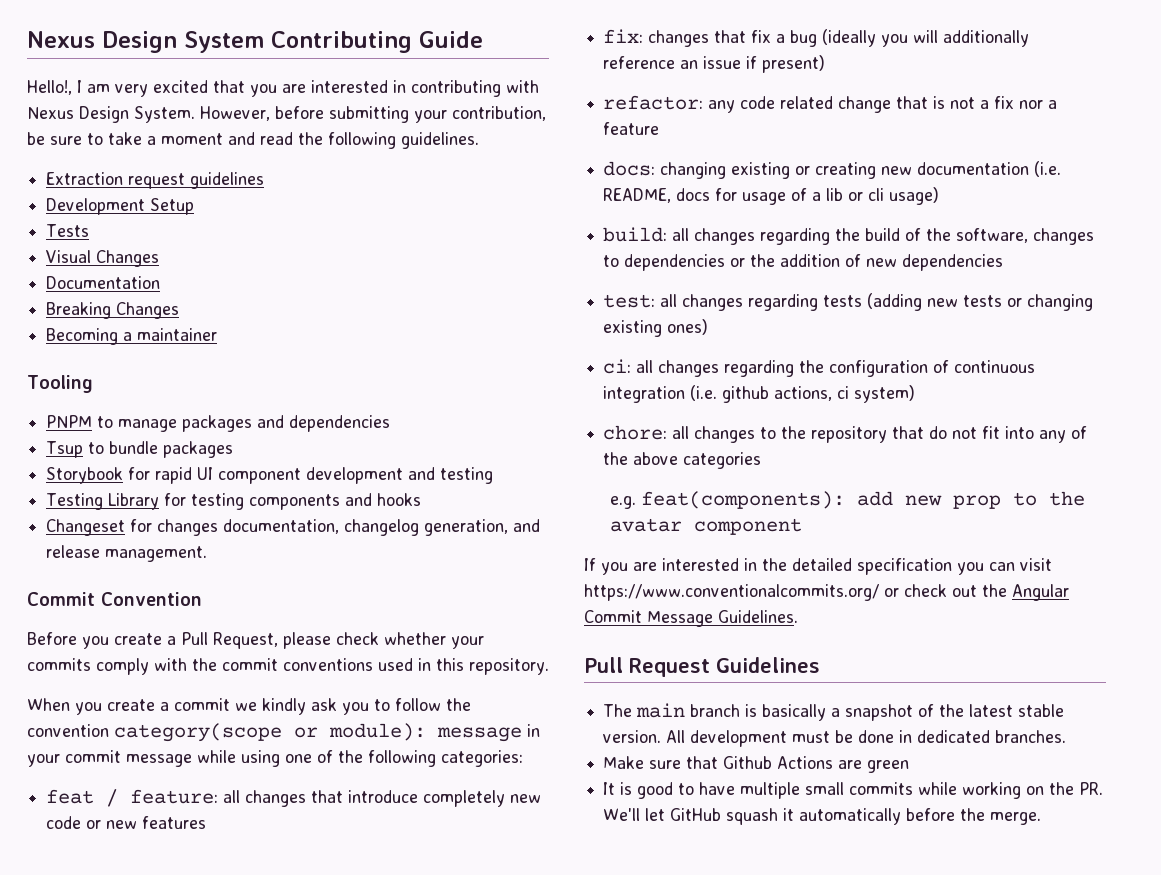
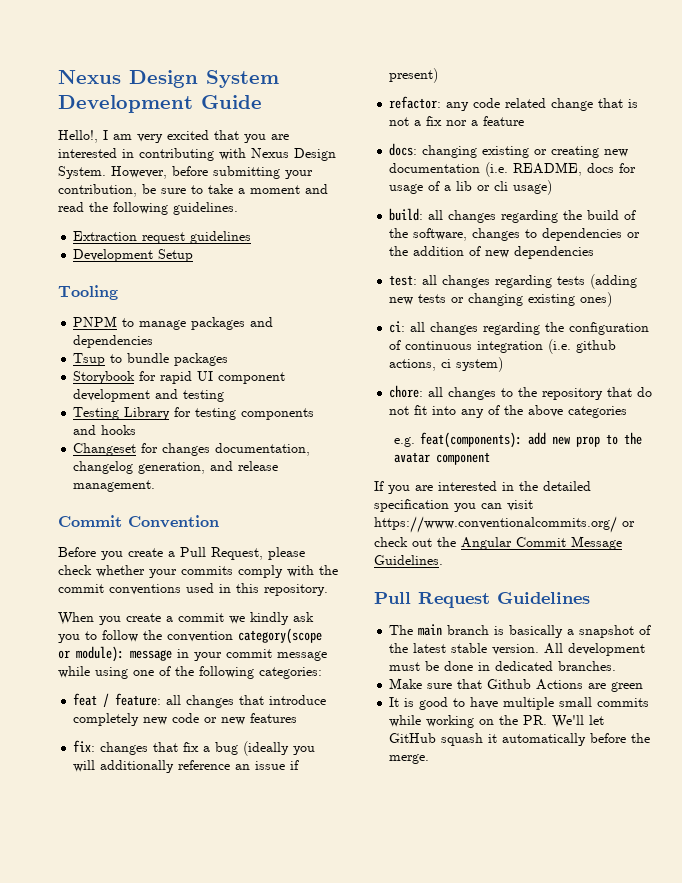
[271,31,412,53] Contributing -> [58,95,193,113] Development
[46,224,90,237] [46,250,160,267] [46,276,161,289] [46,302,180,319] [46,328,218,345] // Tests // Visual Changes // Documentation // Breaking Changes // Becoming a maintainer -> (194, 255) none

